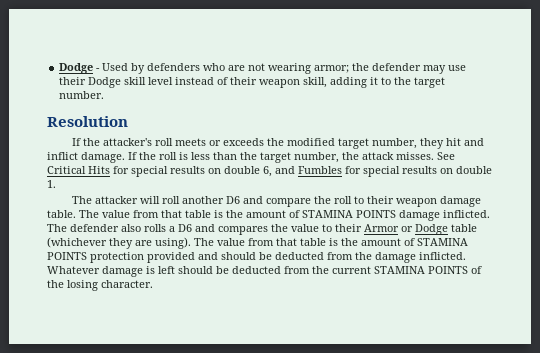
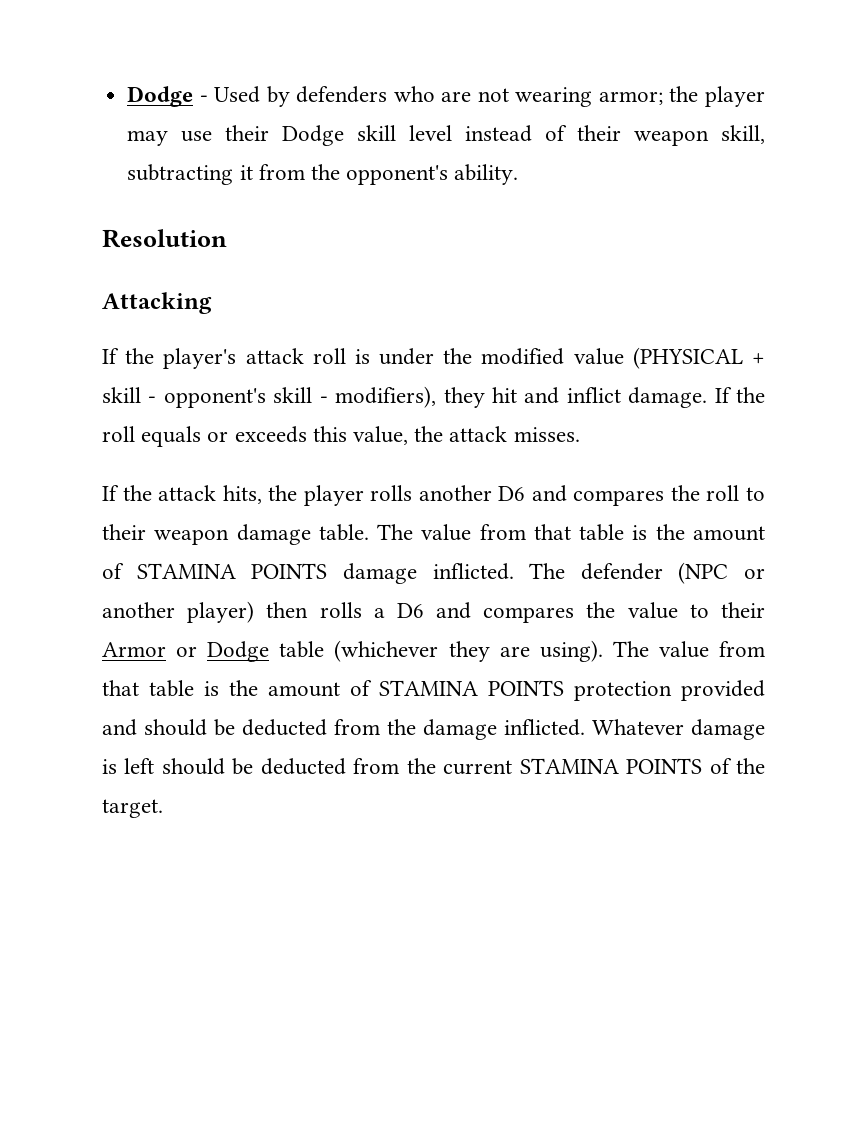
[372,63,422,71] defender -> [704,86,765,107] player
[330,77,446,88] [59,91,105,99] adding it to the target number. -> [127,164,519,185] subtracting it from the opponent's ability.
[72,138,418,149] // If the attacker's roll meets or exceeds the modified target number, -> [102,292,212,314] [102,347,765,369] [102,386,437,408] // Attacking // If the player's attack roll is under the modified value (PHYSICAL + skill - opponent's skill - modifiers),
[179,152,455,163] [47,166,492,177] [47,180,56,188] [72,196,181,204] is less than the target number, the attack misses. See Critical Hits for special results on double 6, and Fumbles for special results on double 1. // The attacker will roll -> [141,426,580,447] [102,485,413,506] equals or exceeds this value, the attack misses. // If the attack hits, the player rolls
[266,198,312,207] compare -> [573,490,665,506] compares
[121,224,141,232] also -> [678,562,765,584] [102,601,309,623] (NPC or another player) then
[67,280,153,291] losing character. -> [102,799,163,818] target.

